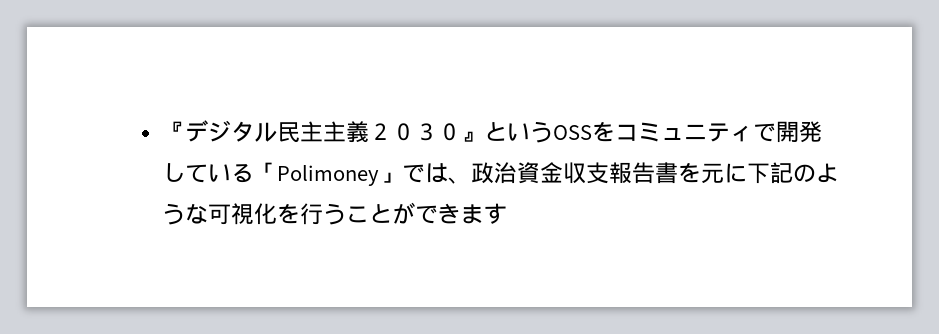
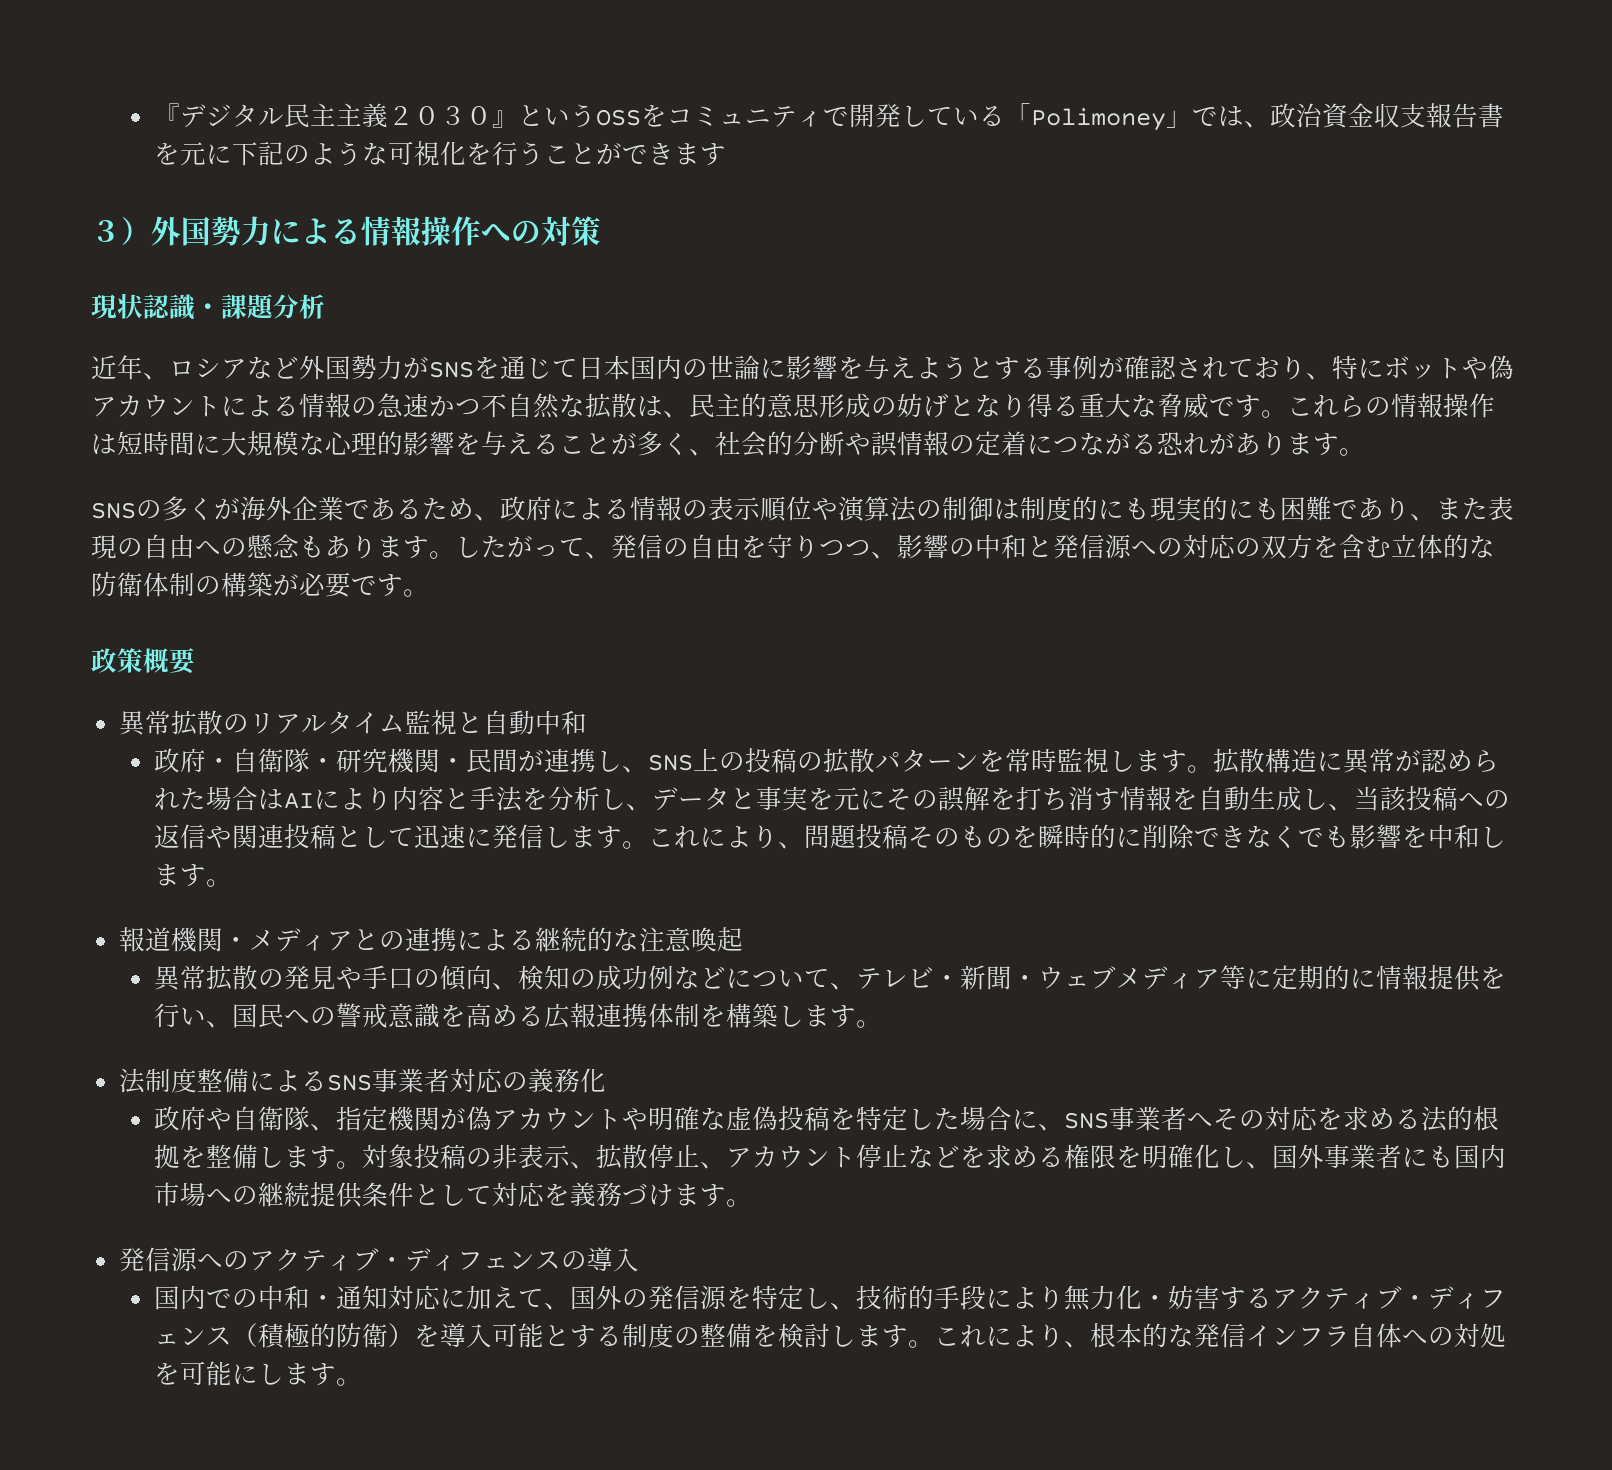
(508, 213) none -> [91,216,601,246] [91,293,325,320] [91,355,1514,380] [91,393,1495,419] [91,431,1365,457] [91,496,1514,522] [91,534,1495,559] [91,572,429,598] [91,648,196,674] [119,710,588,736] [154,748,1500,774] [154,786,1511,812] [154,824,1507,849] [154,864,233,887] [119,927,744,952] [154,965,1507,991] [154,1003,883,1029] [119,1068,607,1094] [154,1106,1500,1132] [154,1144,1507,1169] [154,1182,753,1208] [119,1247,640,1272] [154,1285,1507,1311] [154,1323,1507,1349] [154,1361,363,1386] // ３）外国勢力による情報操作への対策 // 現状認識・課題分析 // 近年、ロシアなど外国勢力がSNSを通じて日本国内の世論に影響を与えようとする事例が確認されており、特にボットや偽アカウントによる情報の急速かつ不自然な拡散は、民主的意思形成の妨げとなり得る重大な脅威です。これらの情報操作は短時間に大規模な心理的影響を与えることが多く、社会的分断や誤情報の定着につながる恐れがあります。 // SNSの多くが海外企業であるため、政府による情報の表示順位や演算法の制御は制度的にも現実的にも困難であり、また表現の自由への懸念もあります。したがって、発信の自由を守りつつ、影響の中和と発信源への対応の双方を含む立体的な防衛体制の構築が必要です。 // 政策概要 // 異常拡散のリアルタイム監視と自動中和 // 政府・自衛隊・研究機関・民間が連携し、SNS上の投稿の拡散パターンを常時監視します。拡散構造に異常が認められた場合はAIにより内容と手法を分析し、データと事実を元にその誤解を打ち消す情報を自動生成し、当該投稿への返信や関連投稿として迅速に発信します。これにより、問題投稿そのものを瞬時的に削除できなくでも影響を中和します。 // 報道機関・メディアとの連携による継続的な注意喚起 // 異常拡散の発見や手口の傾向、検知の成功例などについて、テレビ・新聞・ウェブメディア等に定期的に情報提供を行い、国民への警戒意識を高める広報連携体制を構築します。 // 法制度整備によるSNS事業者対応の義務化 // 政府や自衛隊、指定機関が偽アカウントや明確な虚偽投稿を特定した場合に、SNS事業者へその対応を求める法的根拠を整備します。対象投稿の非表示、拡散停止、アカウント停止などを求める権限を明確化し、国外事業者にも国内市場への継続提供条件として対応を義務づけます。 // 発信源へのアクティブ・ディフェンスの導入 // 国内での中和・通知対応に加えて、国外の発信源を特定し、技術的手段により無力化・妨害するアクティブ・ディフェンス（積極的防衛）を導入可能とする制度の整備を検討します。これにより、根本的な発信インフラ自体への対処を可能にします。

